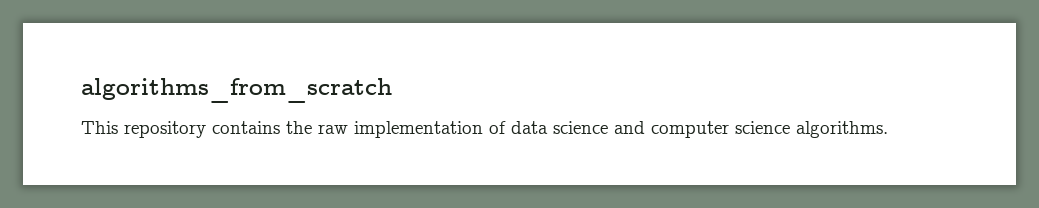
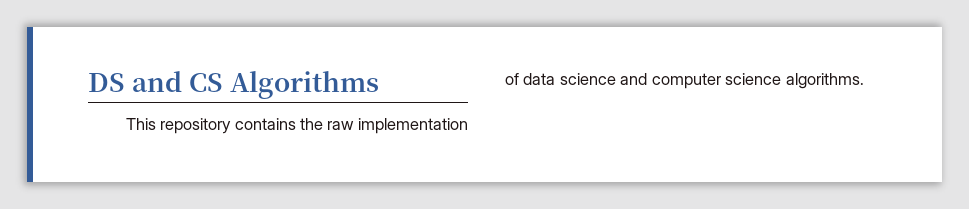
[81,78,392,103] algorithms_from_scratch -> [88,71,380,99] DS and CS Algorithms

